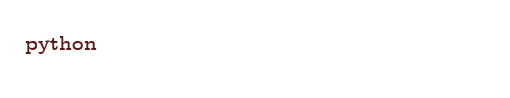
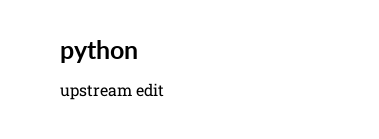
(97, 45) none -> [60,83,165,100] // upstream edit

